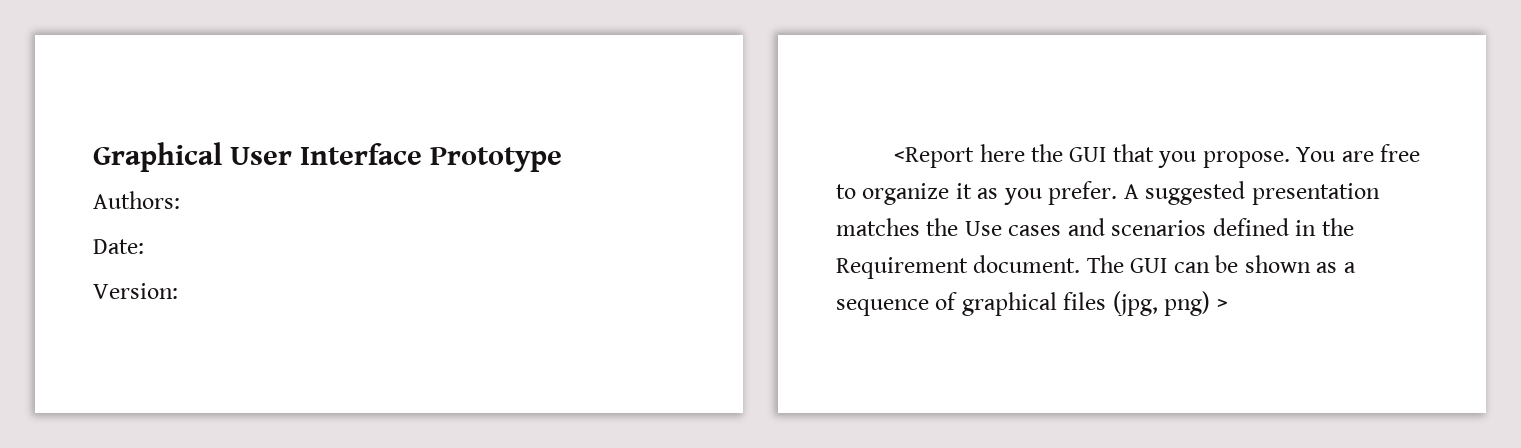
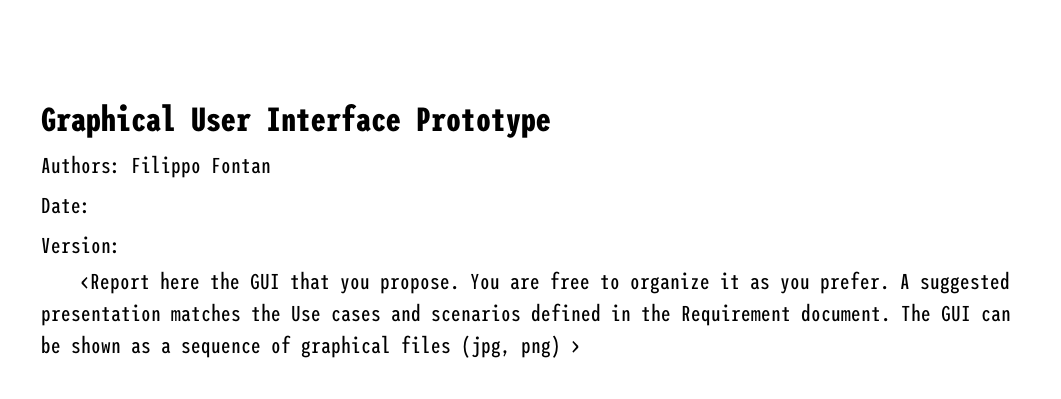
(180, 200) none -> [131,155,271,178] Filippo Fontan

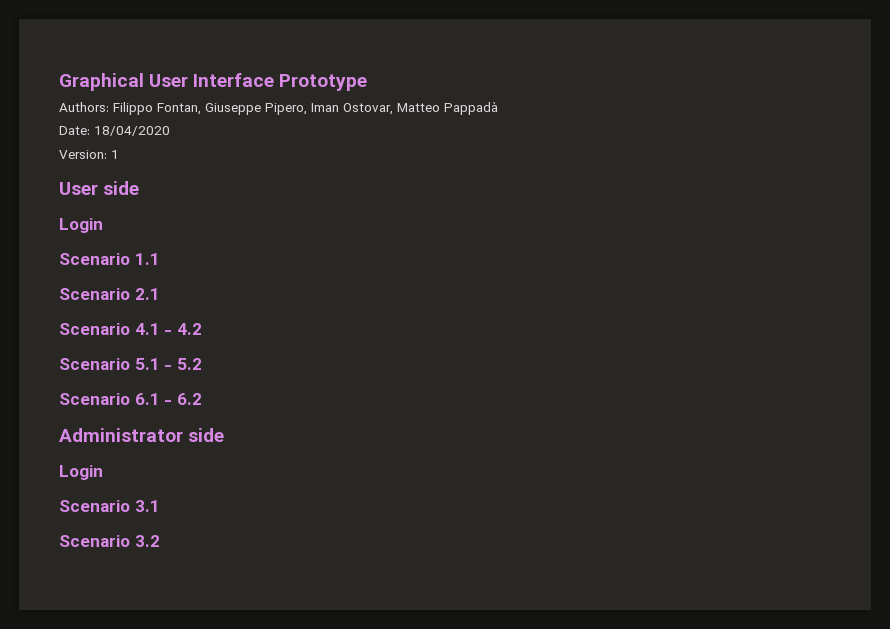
[211,157,271,174] Fontan -> [157,101,498,115] Fontan, Giuseppe Pipero, Iman Ostovar, Matteo Pappadà
(91, 205) none -> [94,126,170,136] 18/04/2020
[80,271,1011,294] [41,303,1011,326] [41,335,581,358] // <Report here the GUI that you propose. You are free to organize it as you prefer. A suggested presentation matches the Use cases and scenarios defined in the Requirement document. The GUI can be shown as a sequence of graphical files (jpg, png) > -> [111,150,119,159] [59,181,140,195] [59,218,103,233] [59,253,160,265] [59,288,160,300] [59,323,202,335] [59,358,202,370] [59,393,202,405] [59,428,225,442] [59,465,103,480] [59,500,160,512] [59,535,160,547] 1 // User side // Login // Scenario 1.1 // Scenario 2.1 // Scenario 4.1 - 4.2 // Scenario 5.1 - 5.2 // Scenario 6.1 - 6.2 // Administrator side // Login // Scenario 3.1 // Scenario 3.2

